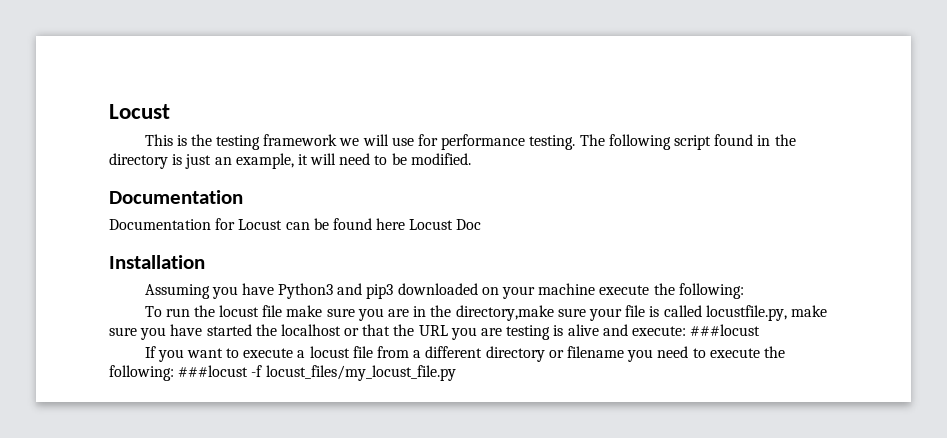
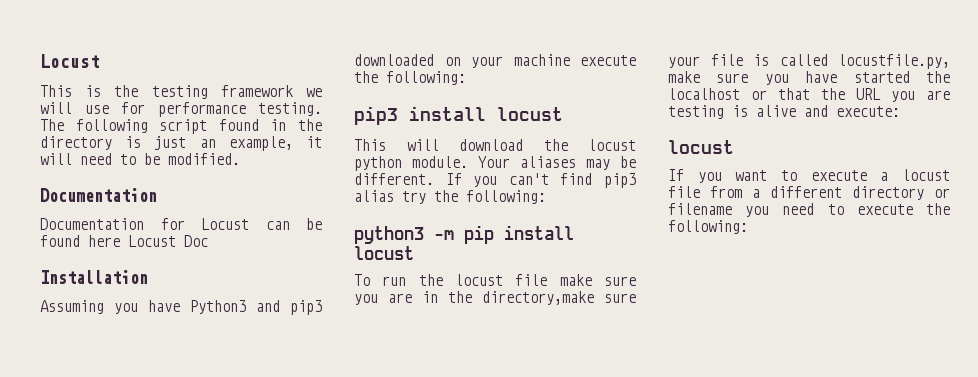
(744, 291) none -> [354,106,563,125] [354,139,636,151] [354,156,636,171] [354,173,636,188] [354,190,546,204] [354,225,574,244] [354,246,414,260] // pip3 install locust // This will download the locust python module. Your aliases may be different. If you can't find pip3 alias try the following: // python3 -m pip install locust
[690,324,761,336] ###locust -> [668,140,734,154] // locust
[178,365,456,381] ###locust -f locust_files/my_locust_file.py -> (748, 227) none

